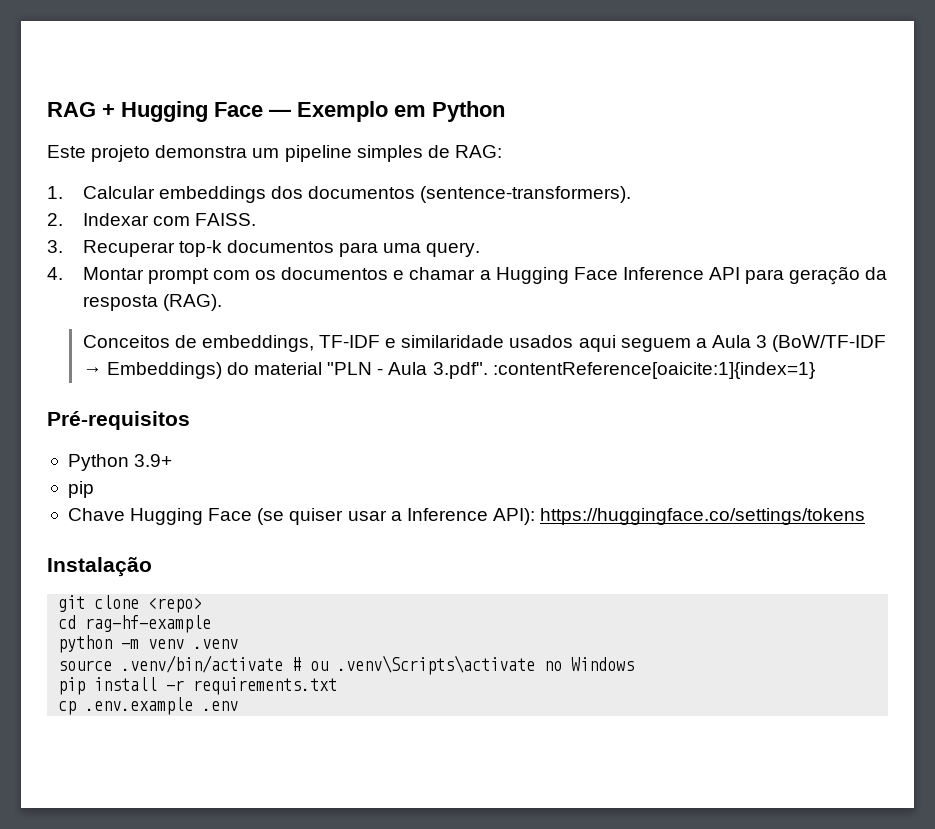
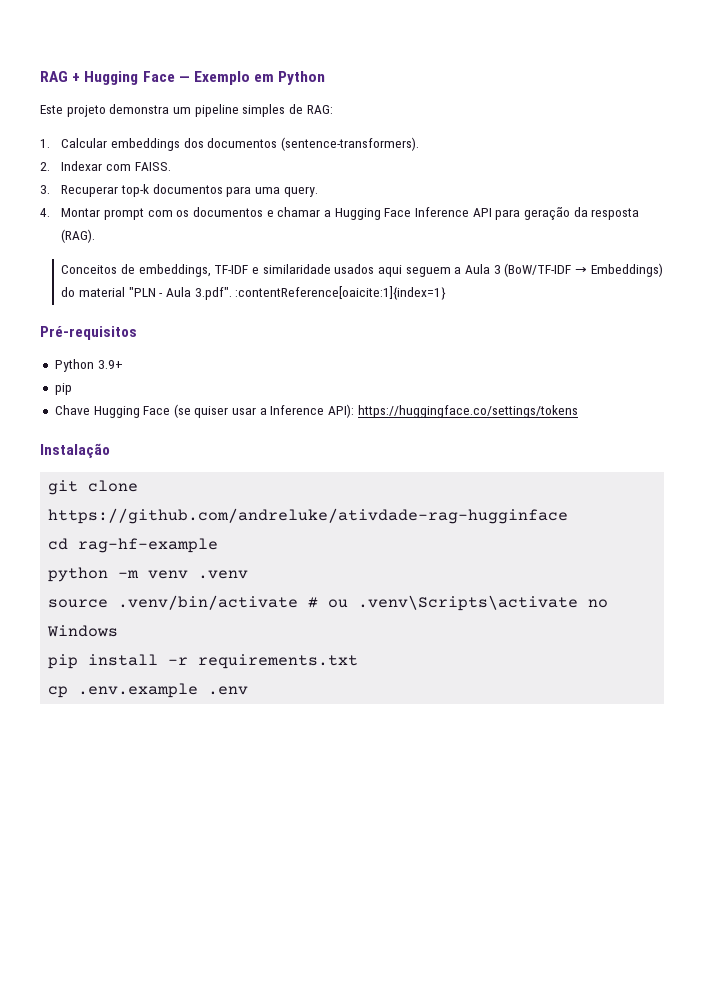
[148,597,203,613] <repo> -> [48,508,569,524] https://github.com/andreluke/ativdade-rag-hugginface

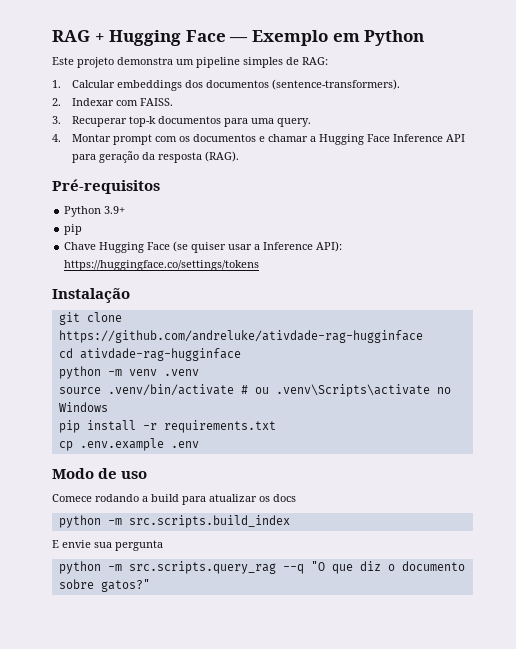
[61,263,663,277] [61,286,447,300] // Conceitos de embeddings, TF-IDF e similaridade usados aqui seguem a Aula 3 (BoW/TF-IDF → Embeddings) do material "PLN - Aula 3.pdf". :contentReference[oaicite:1]{index=1} -> (239, 156) none
[78,538,219,553] rag-hf-example -> [79,348,241,361] ativdade-rag-hugginface
(249, 690) none -> [52,468,148,479] [52,494,296,505] [58,515,290,528] [52,540,163,551] [58,561,465,574] [58,579,150,592] // Modo de uso // Comece rodando a build para atualizar os docs // python -m src.scripts.build_index // E envie sua pergunta // python -m src.scripts.query_rag --q "O que diz o documento sobre gatos?"

